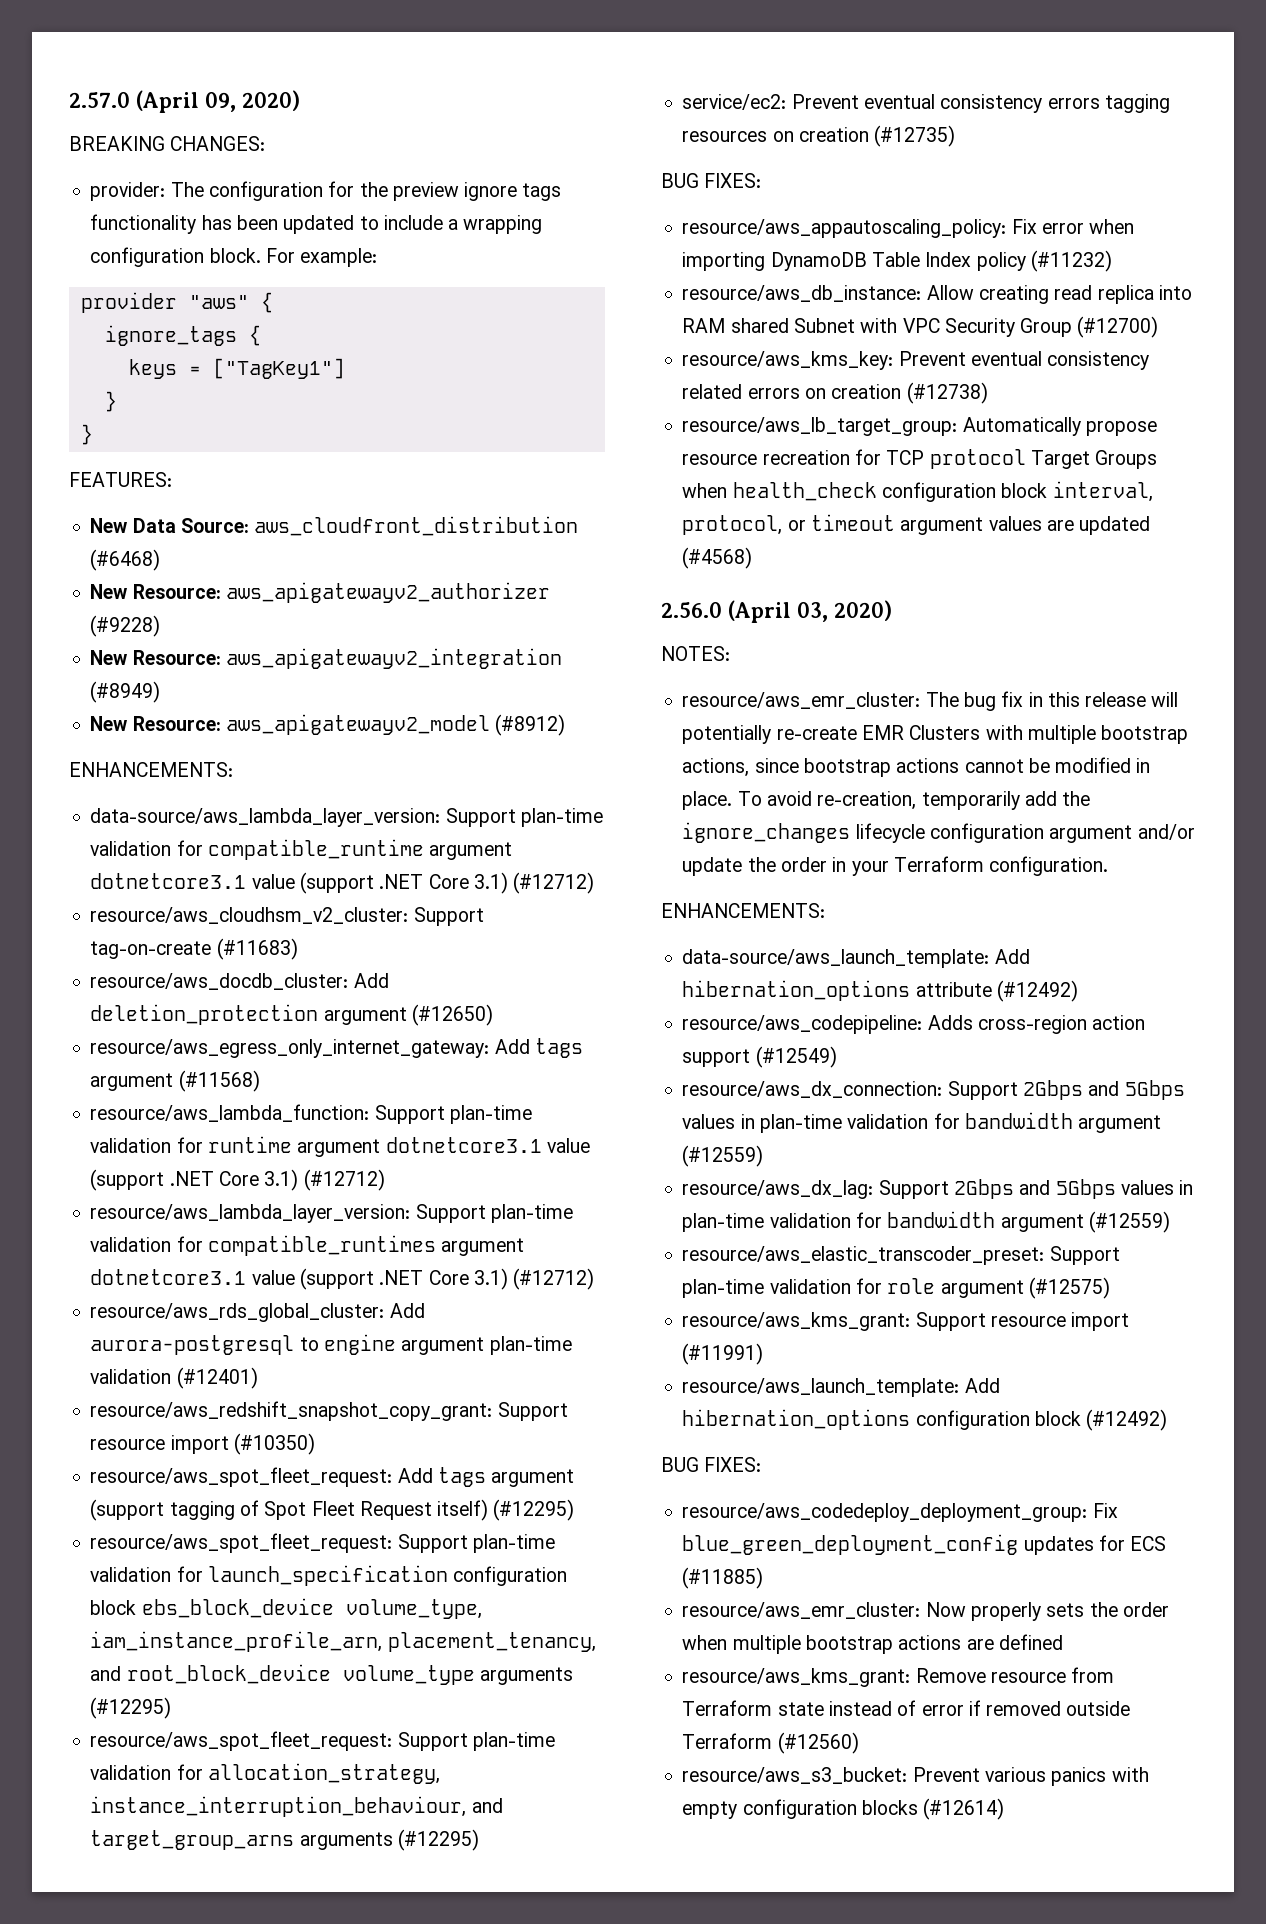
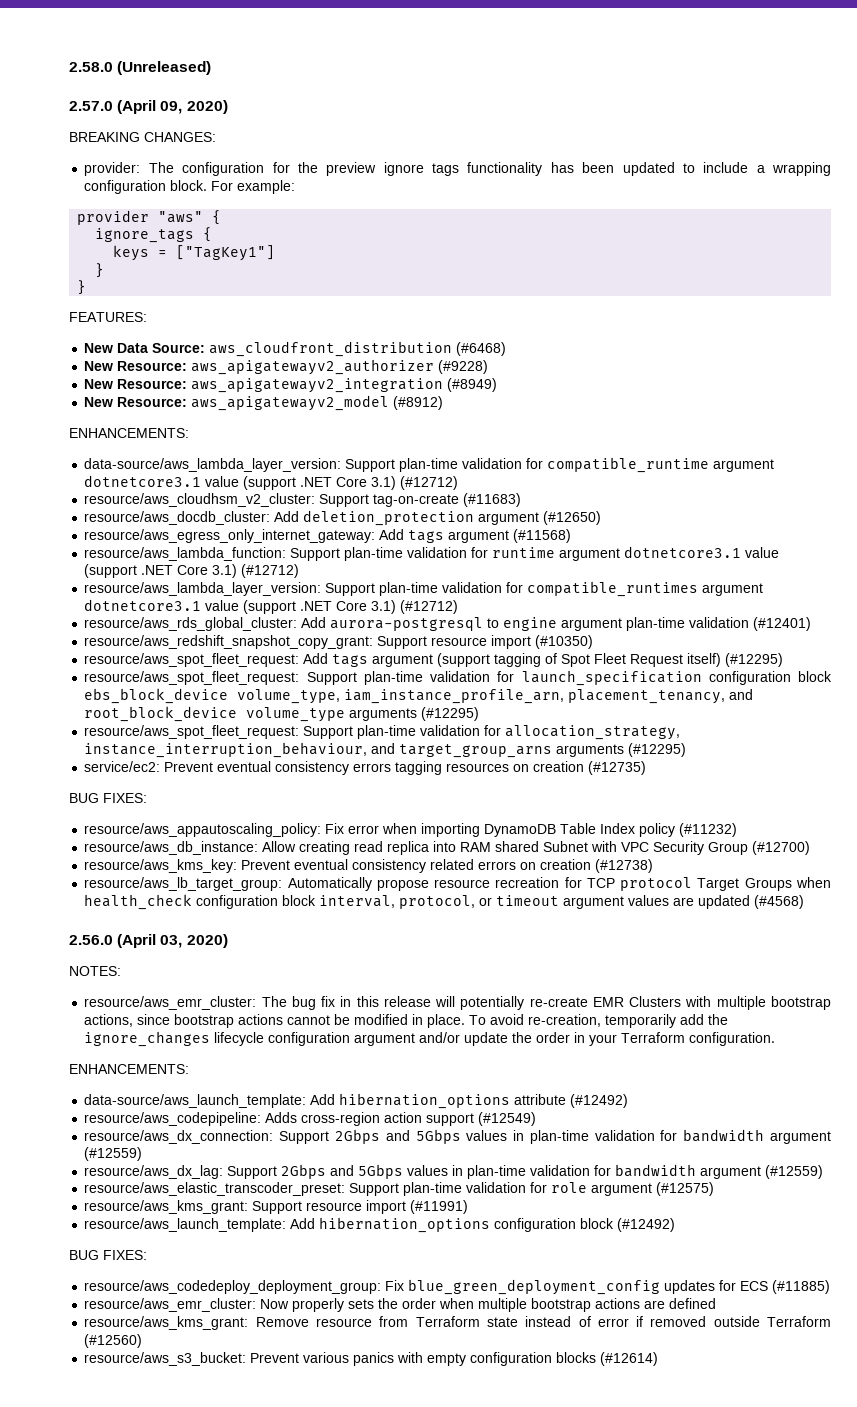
(69, 100) none -> [69,61,212,75] 2.58.0 (Unreleased) //

